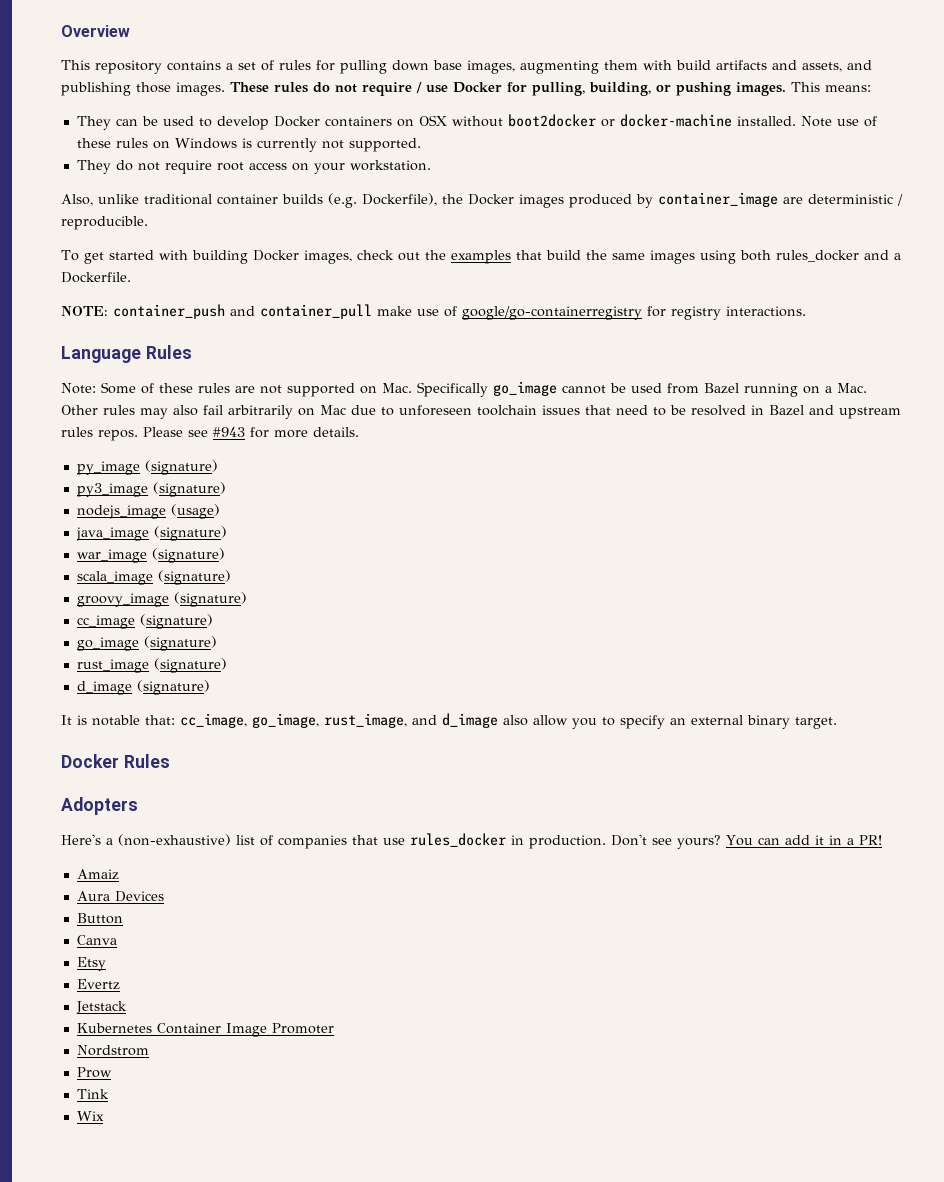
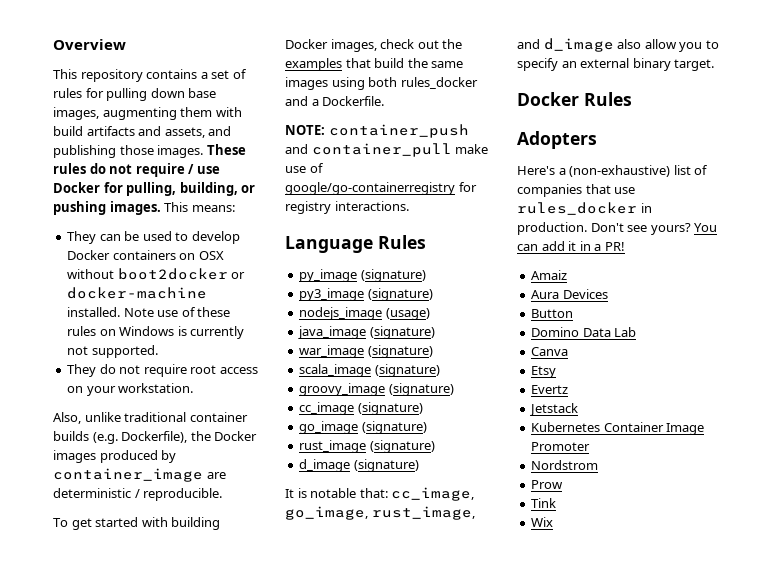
[61,381,867,397] [61,405,901,419] [61,427,359,441] // Note: Some of these rules are not supported on Mac. Specifically go_image cannot be used from Bazel running on a Mac. Other rules may also fail arbitrarily on Mac due to unforeseen toolchain issues that need to be resolved in Bazel and upstream rules repos. Please see #943 for more details. -> (426, 242) none
(123, 918) none -> [531,327,637,337] // Domino Data Lab

